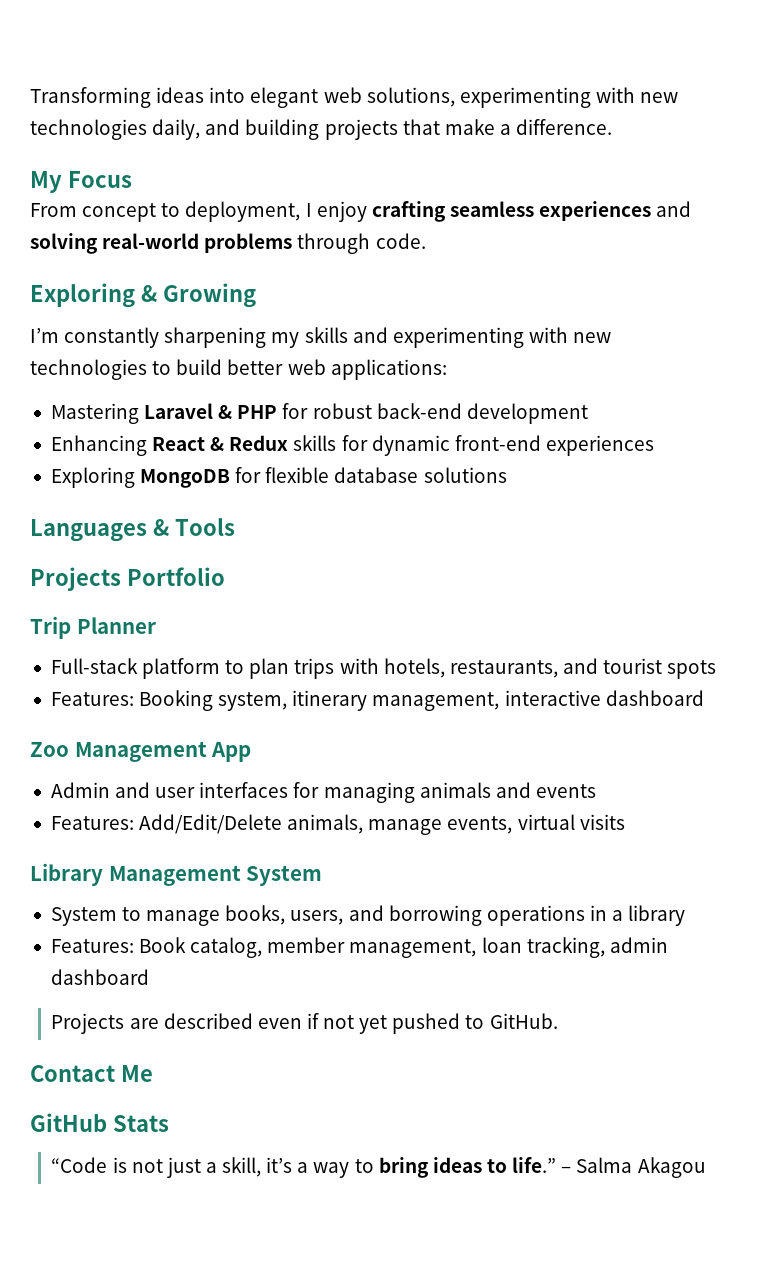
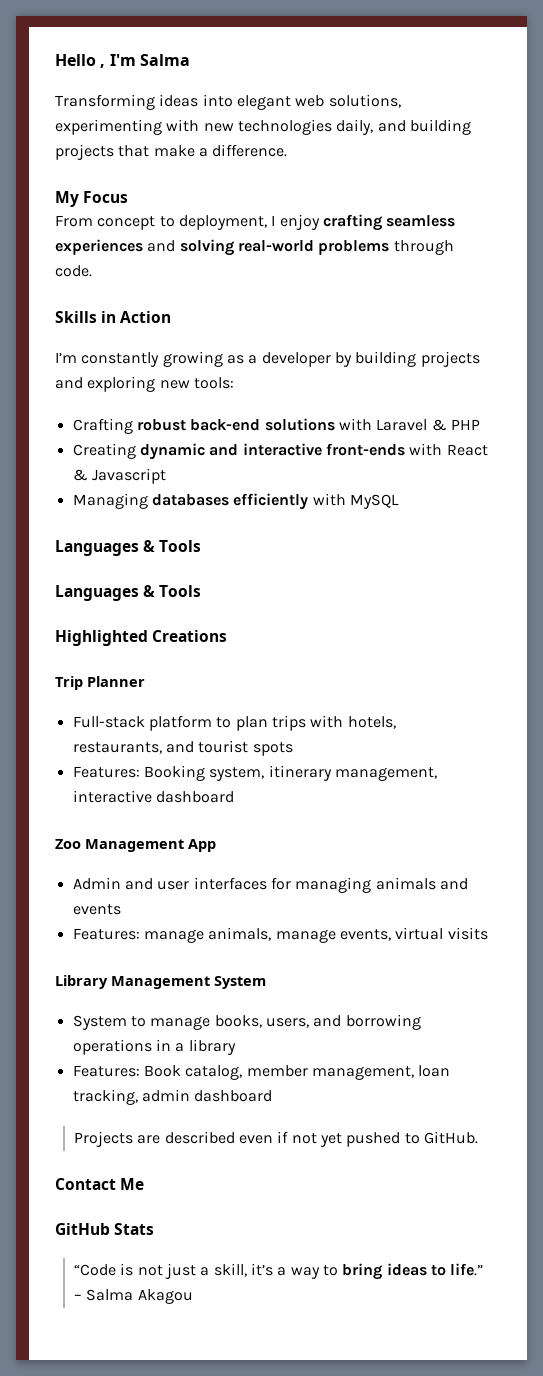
(30, 97) none -> [55,54,190,68] Hello , I'm Salma //
[30,283,256,308] Exploring & Growing -> [55,311,172,323] Skills in Action
[164,327,612,348] [30,359,447,380] [50,403,588,424] [50,435,654,456] [50,467,507,488] [30,518,235,542] [30,567,225,591] sharpening my skills and experimenting with new technologies to build better web applications: // Mastering Laravel & PHP for robust back-end development // Enhancing React & Redux skills for dynamic front-end experiences // Exploring MongoDB for flexible database solutions // Languages & Tools // Projects Portfolio -> [162,351,480,367] [55,376,234,392] [72,418,480,434] [72,443,488,460] [72,468,166,484] [72,493,399,510] [55,540,202,556] [55,585,202,601] [55,630,228,646] growing as a developer by building projects and exploring new tools: // Crafting robust back-end solutions with Laravel & PHP // Creating dynamic and interactive front-ends with React & Javascript // Managing databases efficiently with MySQL // Languages & Tools // Languages & Tools // Highlighted Creations
[139,814,283,834] Add/Edit/Delete -> [143,929,204,943] manage

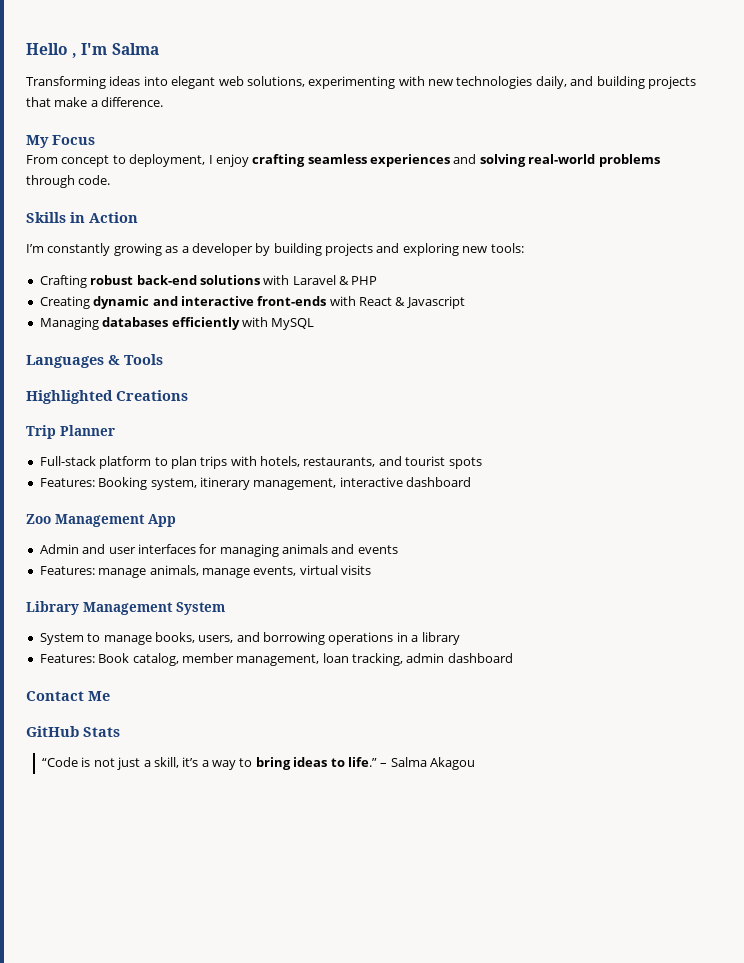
[55,585,202,601] // Languages & Tools -> (163, 359) none
[74,1131,478,1147] // Projects are described even if not yet pushed to GitHub. -> (513, 658) none

